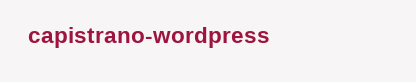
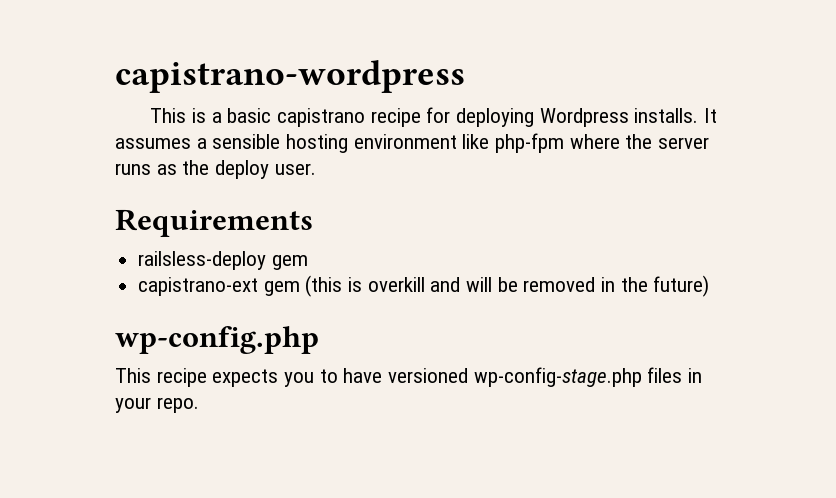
(270, 37) none -> [150,107,717,127] [115,133,710,153] [115,160,316,179] [115,209,313,237] [138,251,308,270] [138,275,710,297] [115,326,319,354] [115,367,703,387] [115,397,199,413] // This is a basic capistrano recipe for deploying Wordpress installs. It assumes a sensible hosting environment like php-fpm where the server runs as the deploy user. // Requirements // railsless-deploy gem // capistrano-ext gem (this is overkill and will be removed in the future) // wp-config.php // This recipe expects you to have versioned wp-config-stage.php files in your repo.

